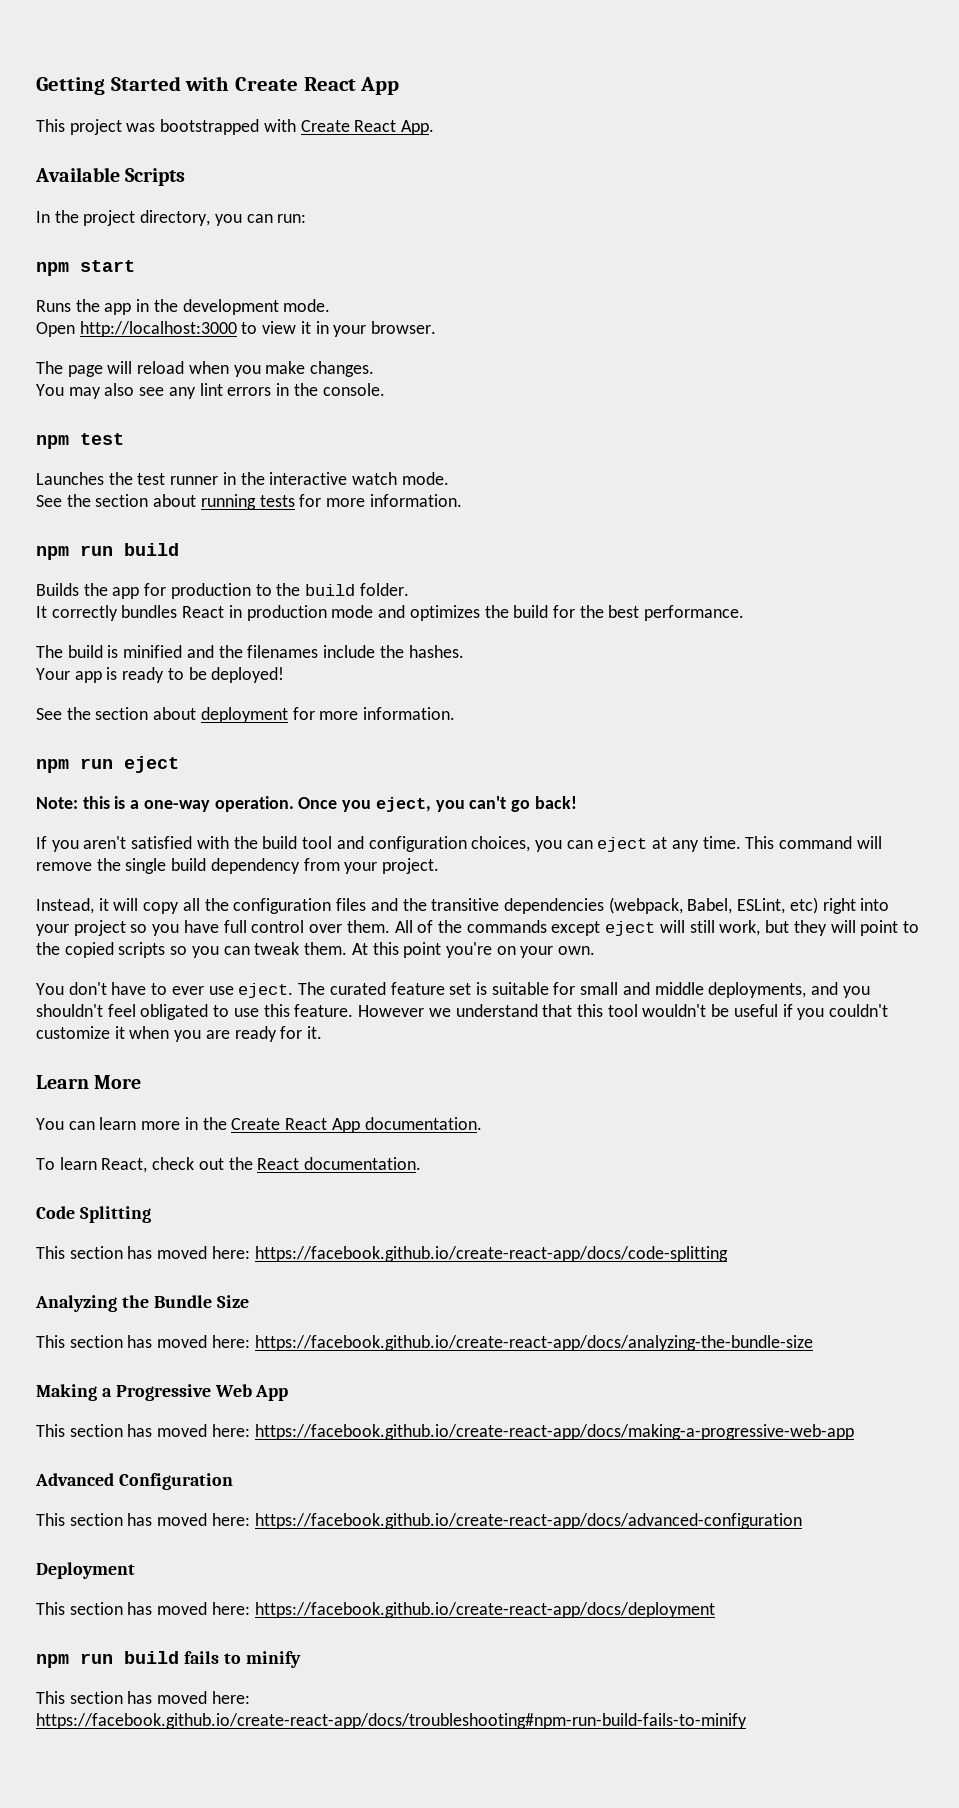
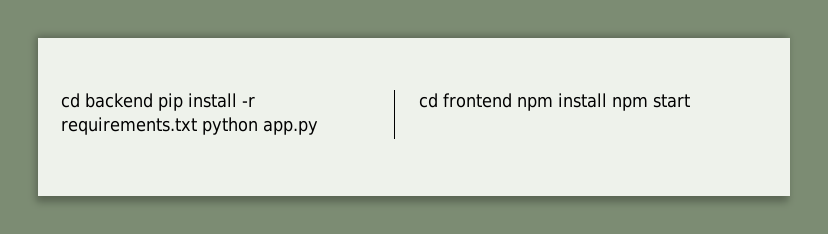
[36,76,400,95] [36,119,435,135] [35,167,186,186] [36,210,307,226] [36,260,135,276] [36,299,331,315] [36,321,437,337] [36,361,375,377] [36,383,385,399] [36,433,124,449] [36,472,449,485] [36,494,462,510] [36,543,179,560] [36,583,409,599] [36,605,745,621] [36,645,464,658] [36,667,285,683] [36,707,456,723] [36,756,179,773] [36,796,577,812] [36,836,882,852] [36,858,440,874] [36,897,890,914] [36,920,919,936] [36,942,596,958] [36,982,870,998] [36,1004,889,1020] [36,1026,323,1042] [36,1075,142,1089] [36,1117,482,1133] [36,1157,422,1173] [36,1206,151,1223] [36,1246,728,1262] [35,1295,249,1312] [36,1335,813,1351] [36,1384,289,1401] [36,1424,854,1440] [35,1473,233,1490] [36,1513,802,1529] [36,1562,135,1579] [36,1602,715,1618] [36,1651,301,1668] [36,1691,250,1704] [36,1713,747,1729] Getting Started with Create React App // This project was bootstrapped with Create React App. // Available Scripts // In the project directory, you can run: // npm start // Runs the app in the development mode. // Open http://localhost:3000 to view it in your browser. // The page will reload when you make changes. // You may also see any lint errors in the console. // npm test // Launches the test runner in the interactive watch mode. // See the section about running tests for more information. // npm run build // Builds the app for production to the build folder. // It correctly bundles React in production mode and optimizes the build for the best performance. // The build is minified and the filenames include the hashes. // Your app is ready to be deployed! // See the section about deployment for more information. // npm run eject // Note: this is a one-way operation. Once you eject, you can't go back! // If you aren't satisfied with the build tool and configuration choices, you can eject at any time. This command will remove the single build dependency from your project. // Instead, it will copy all the configuration files and the transitive dependencies (webpack, Babel, ESLint, etc) right into your project so you have full control over them. All of the commands except eject will still work, but they will point to the copied scripts so you can tweak them. At this point you're on your own. // You don't have to ever use eject. The curated feature set is suitable for small and middle deployments, and you shouldn't feel obligated to use this feature. However we understand that this tool wouldn't be useful if you couldn't customize it when you are ready for it. // Learn More // You can learn more in the Create React App documentation. // To learn React, check out the React documentation. // Code Splitting // This section has moved here: https://facebook.github.io/create-react-app/docs/code-splitting // Analyzing the Bundle Size // This section has moved here: https://facebook.github.io/create-react-app/docs/analyzing-the-bundle-size // Making a Progressive Web App // This section has moved here: https://facebook.github.io/create-react-app/docs/making-a-progressive-web-app // Advanced Configuration // This section has moved here: https://facebook.github.io/create-react-app/docs/advanced-configuration // Deployment // This section has moved here: https://facebook.github.io/create-react-app/docs/deployment // npm run build fails to minify // This section has moved here: https://facebook.github.io/create-react-app/docs/troubleshooting#npm-run-build-fails-to-minify -> [61,93,255,111] [61,117,318,135] [419,93,690,111] cd backend pip install -r requirements.txt python app.py // cd frontend npm install npm start

